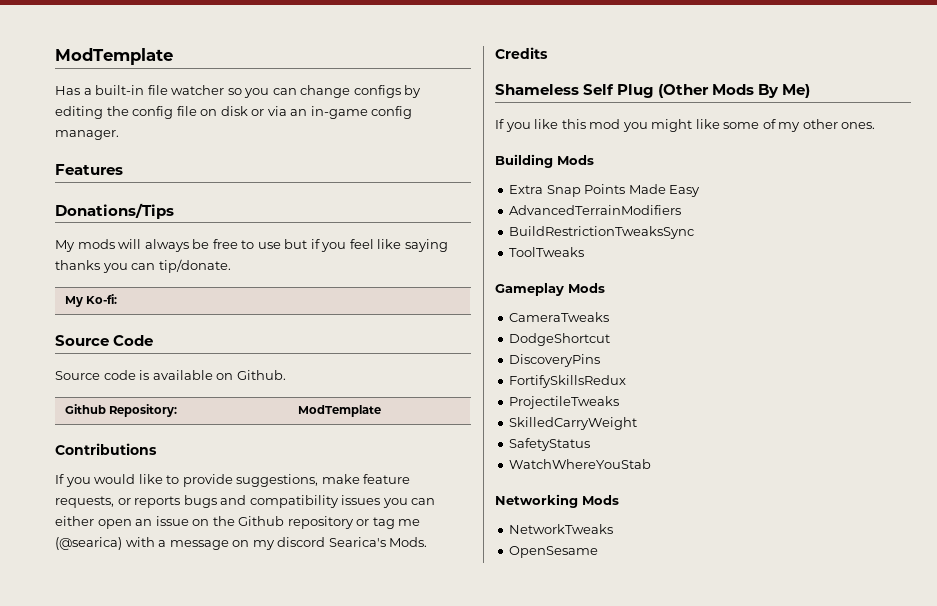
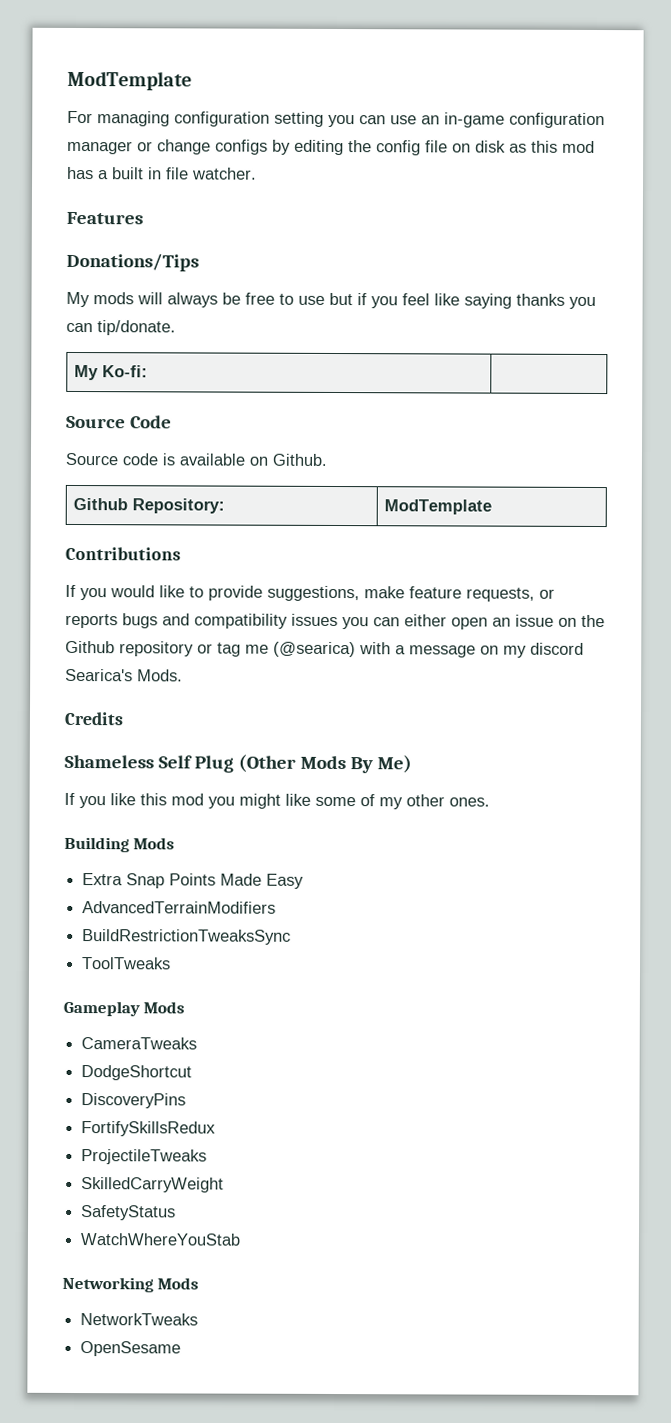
[55,48,173,65] [55,85,297,98] ModTemplate // Has a built-in file watcher so you can -> [67,70,192,91] [67,110,605,129] [67,140,153,155] ModTemplate // For managing configuration setting you can use an in-game configuration manager or
[251,106,413,119] [55,130,119,140] or via an in-game config manager. -> [509,140,595,153] [67,166,257,180] as this mod has a built in file watcher.

